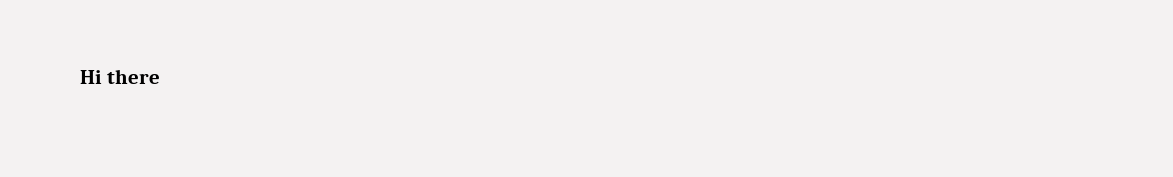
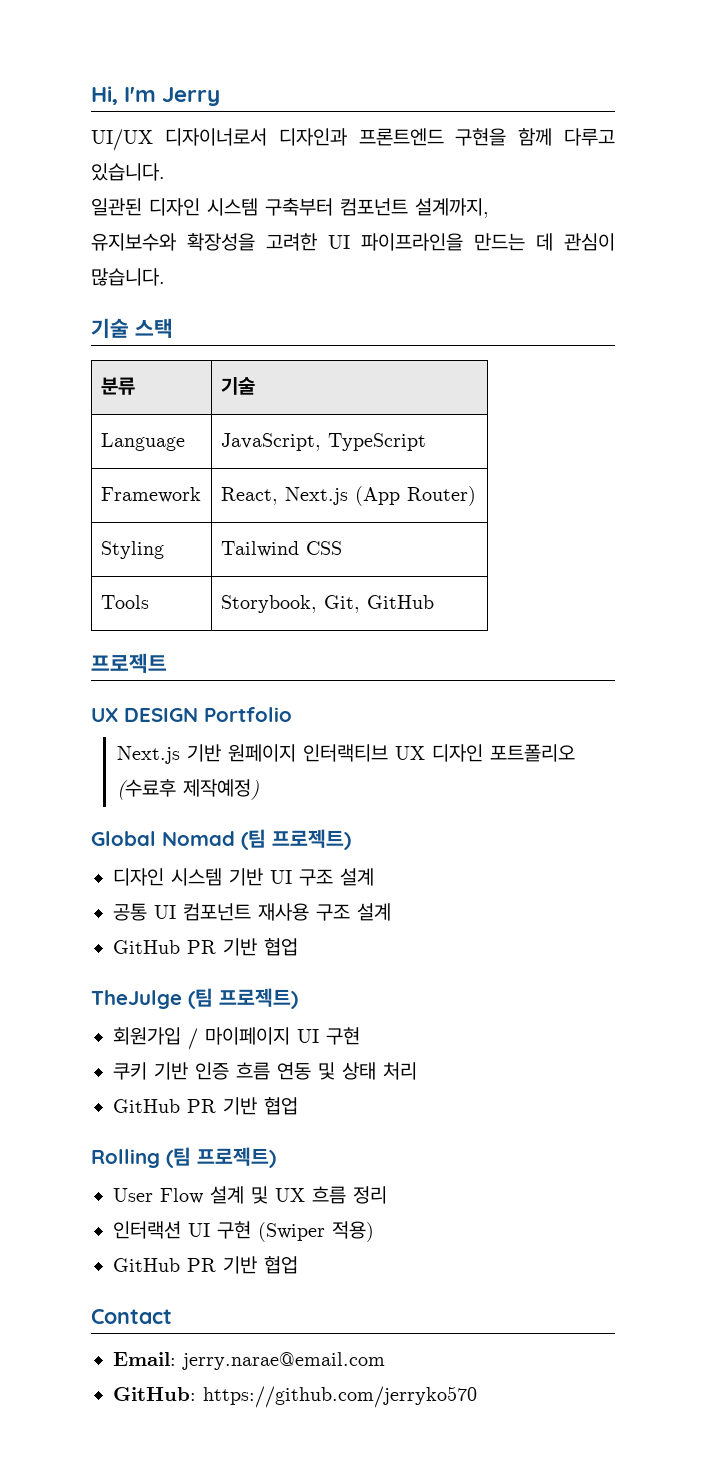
[80,69,160,84] Hi there -> [91,86,221,106] [91,128,615,151] [91,163,165,181] [91,198,489,218] [91,233,615,251] [91,268,165,286] [91,318,173,338] [100,377,135,395] [220,377,255,395] [100,433,185,451] [220,433,426,451] [100,487,201,503] [220,486,476,506] [100,541,164,559] [220,541,342,557] [100,595,149,609] [220,595,434,613] [91,653,167,673] [91,707,292,722] [117,744,576,764] [117,779,260,800] [91,829,351,850] [113,868,374,886] [113,903,391,921] [113,938,298,956] [91,988,298,1009] [113,1027,360,1050] [113,1062,417,1080] [113,1097,298,1115] [91,1147,276,1168] [113,1186,387,1204] [113,1221,374,1242] [113,1256,298,1274] [91,1309,172,1324] [113,1352,385,1370] [113,1386,477,1408] Hi, I'm Jerry // UI/UX 디자이너로서 디자인과 프론트엔드 구현을 함께 다루고 있습니다. // 일관된 디자인 시스템 구축부터 컴포넌트 설계까지, // 유지보수와 확장성을 고려한 UI 파이프라인을 만드는 데 관심이 많습니다. // 기술 스택 // 분류 | 기술 // Language | JavaScript, TypeScript // Framework | React, Next.js (App Router) // Styling | Tailwind CSS // Tools | Storybook, Git, GitHub // 프로젝트 // UX DESIGN Portfolio // Next.js 기반 원페이지 인터랙티브 UX 디자인 포트폴리오 (수료후 제작예정) // Global Nomad (팀 프로젝트) // 디자인 시스템 기반 UI 구조 설계 // 공통 UI 컴포넌트 재사용 구조 설계 // GitHub PR 기반 협업 // TheJulge (팀 프로젝트) // 회원가입 / 마이페이지 UI 구현 // 쿠키 기반 인증 흐름 연동 및 상태 처리 // GitHub PR 기반 협업 // Rolling (팀 프로젝트) // User Flow 설계 및 UX 흐름 정리 // 인터랙션 UI 구현 (Swiper 적용) // GitHub PR 기반 협업 // Contact // Email: jerry.narae@email.com // GitHub: https://github.com/jerryko570

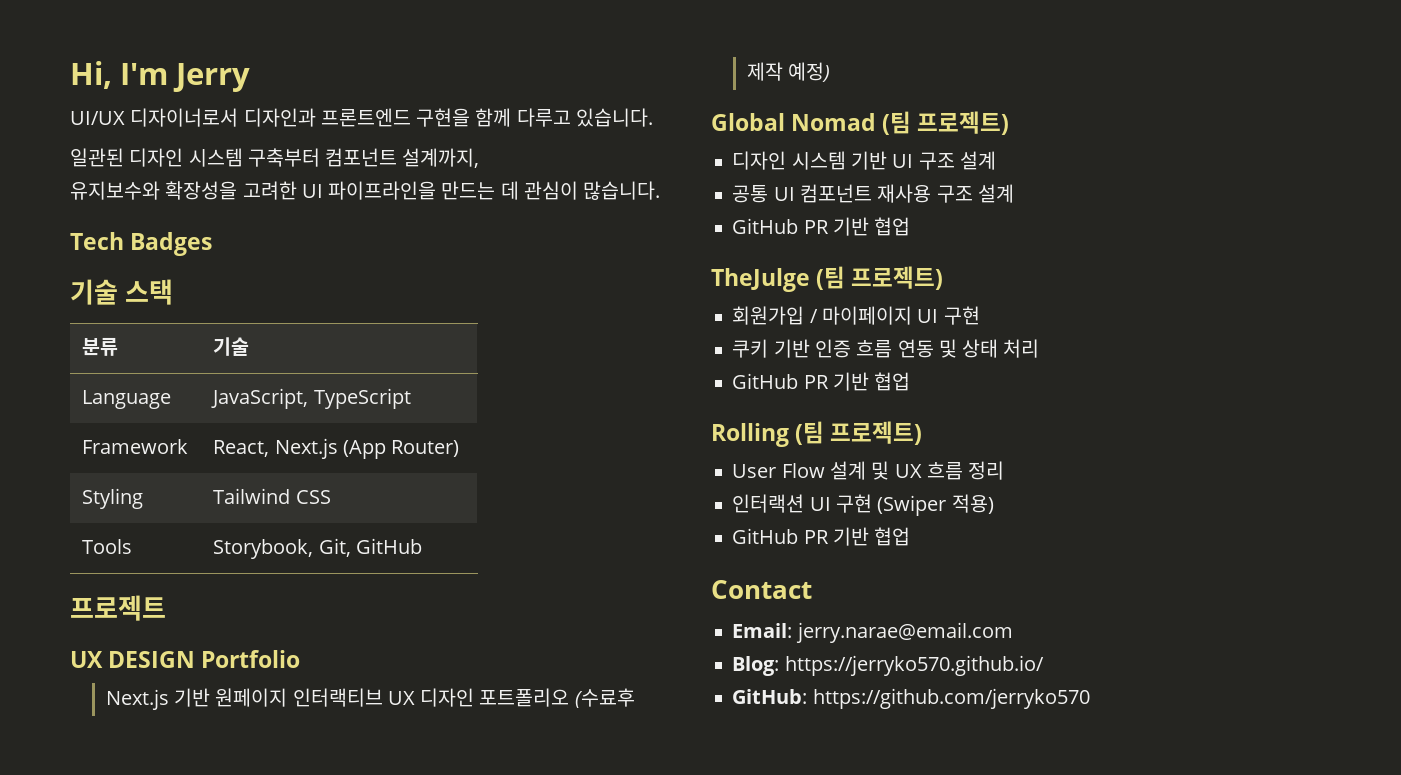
(165, 277) none -> [70,232,213,256] // Tech Badges
[183,779,260,800] 제작예정) -> [746,62,831,82] 제작 예정)
(385, 1361) none -> [732,655,1044,676] // Blog: https://jerryko570.github.io/

